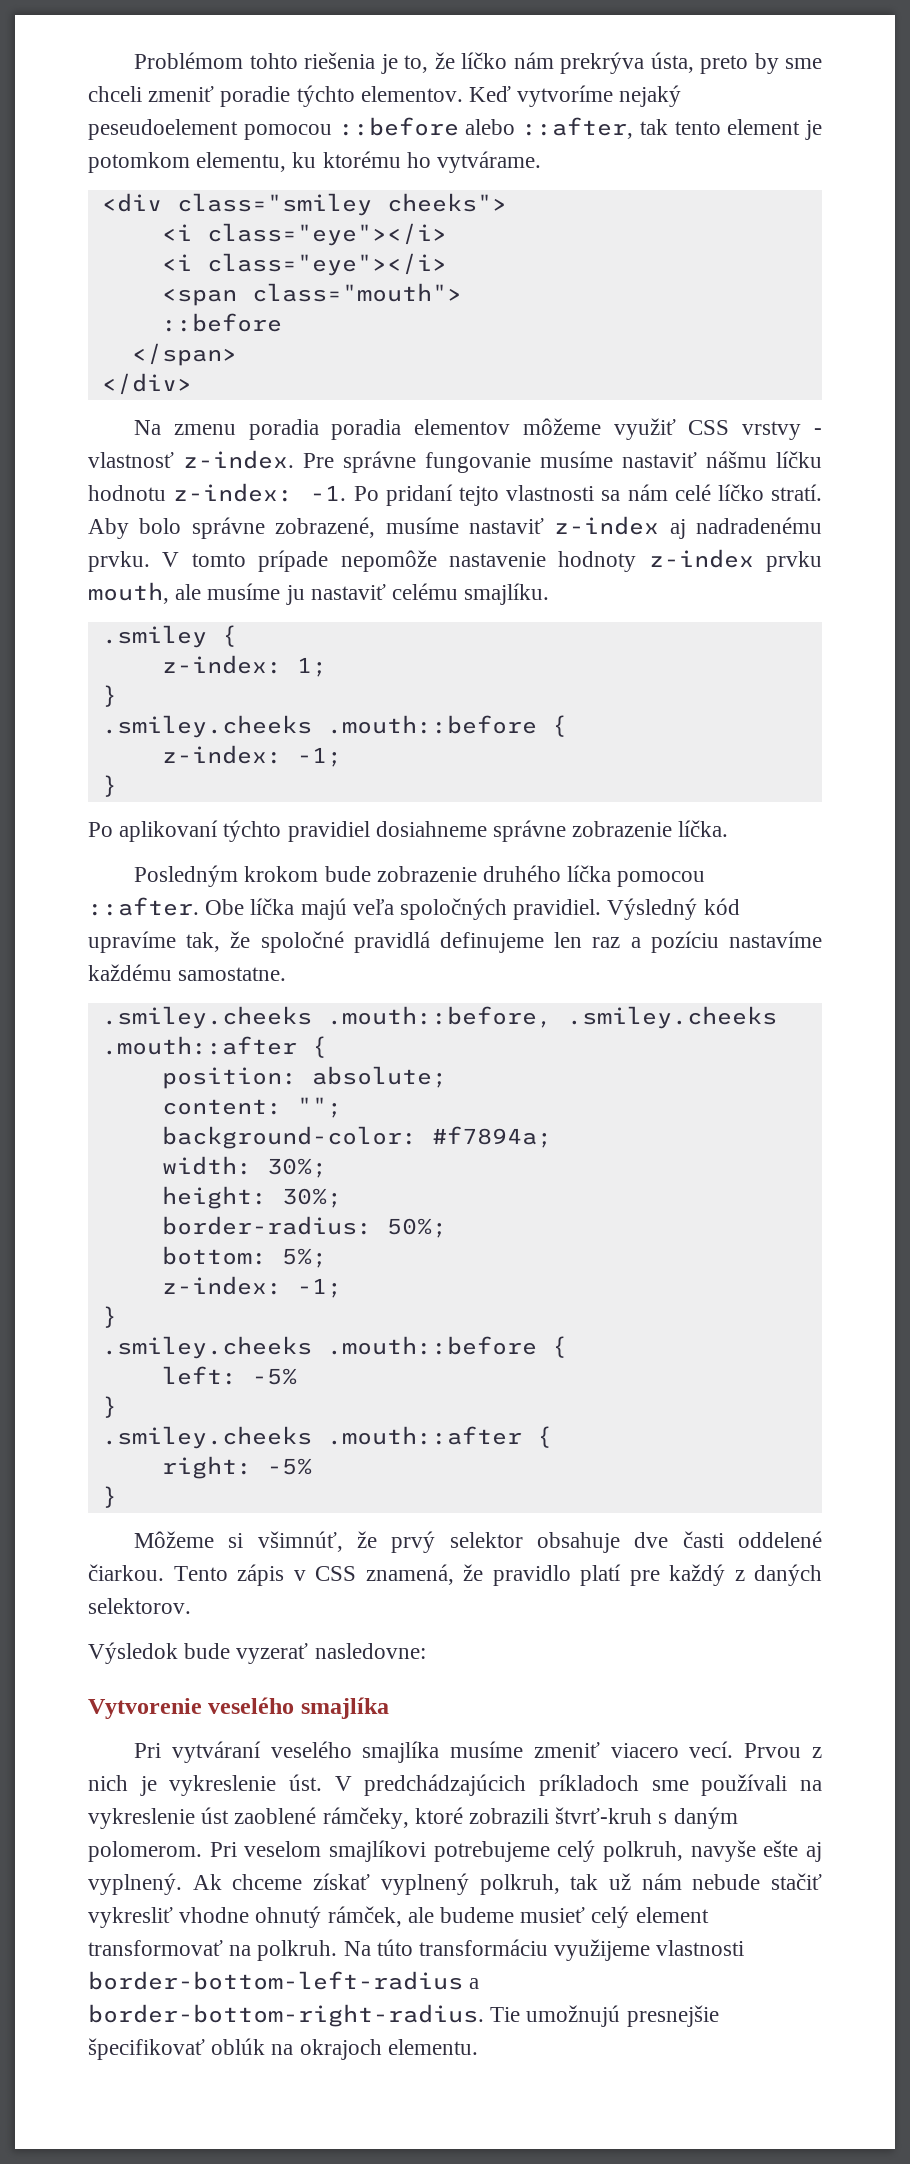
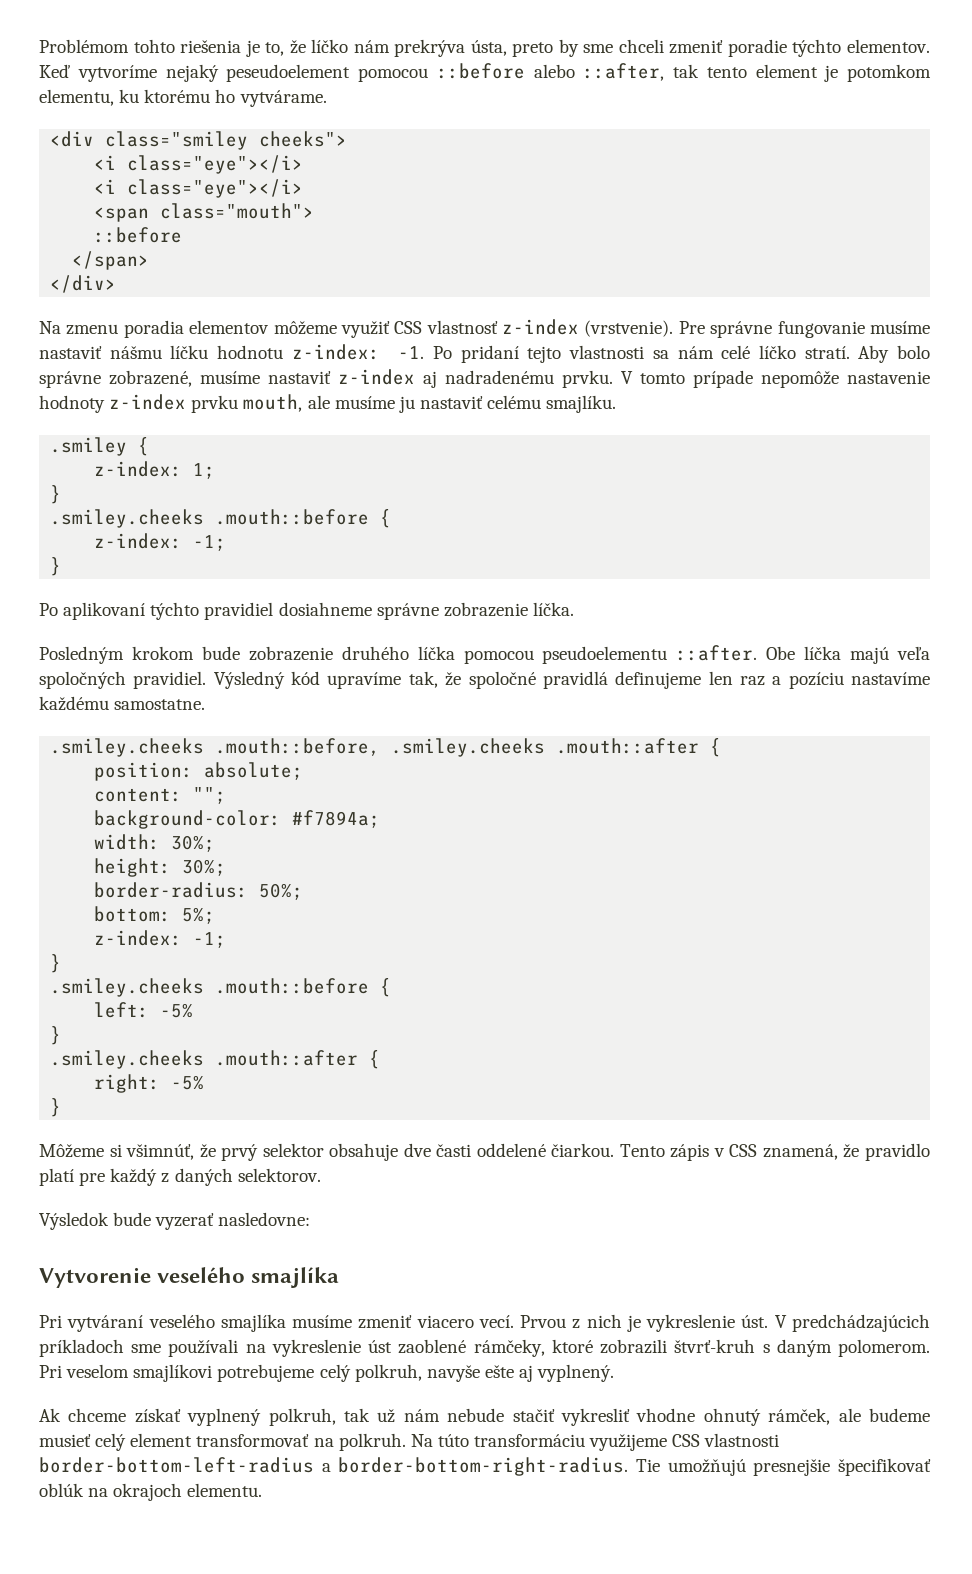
[331,419,402,440] poradia -> (184, 329) none
[742,421,822,440] [88,450,294,469] vrstvy - vlastnosť z-index. -> [426,319,674,337] vlastnosť z-index (vrstvenie).
(706, 879) none -> [542,646,668,664] pseudoelementu
(182, 1884) none -> (615, 1373) //
(651, 1950) none -> [672,1434,701,1447] CSS
[526,2005,621,2027] umožnujú -> [667,1459,746,1476] umožňujú

